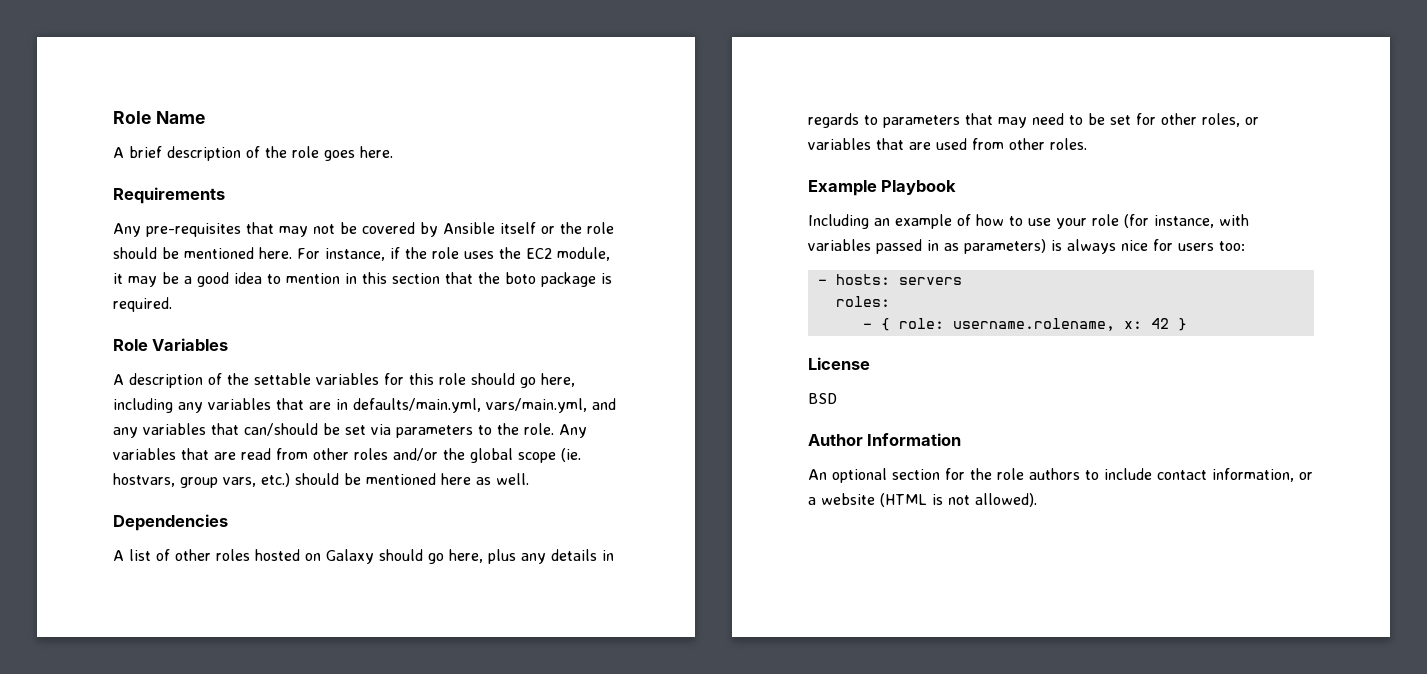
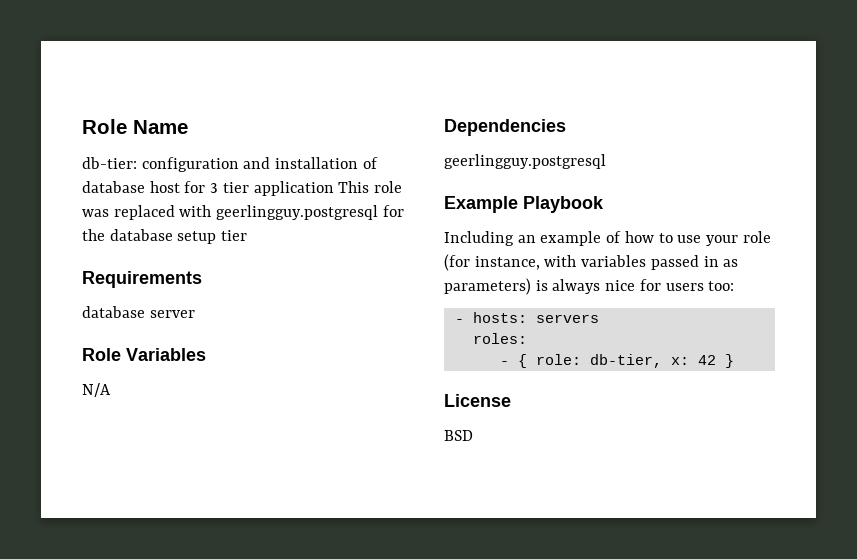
[113,146,393,161] [113,187,225,204] [113,222,614,237] [113,247,610,261] [113,272,612,287] [113,297,172,312] [113,338,229,351] [113,373,575,388] [113,398,616,413] [113,423,587,438] [113,448,581,463] [113,473,529,488] [113,514,228,531] [113,549,614,564] [808,113,1259,128] [808,138,1087,150] A brief description of the role goes here. // Requirements // Any pre-requisites that may not be covered by Ansible itself or the role should be mentioned here. For instance, if the role uses the EC2 module, it may be a good idea to mention in this section that the boto package is required. // Role Variables // A description of the settable variables for this role should go here, including any variables that are in defaults/main.yml, vars/main.yml, and any variables that can/should be set via parameters to the role. Any variables that are read from other roles and/or the global scope (ie. hostvars, group vars, etc.) should be mentioned here as well. // Dependencies // A list of other roles hosted on Galaxy should go here, plus any details in regards to parameters that may need to be set for other roles, or variables that are used from other roles. -> [82,157,378,172] [82,181,403,196] [82,205,404,220] [82,229,248,244] [82,271,202,288] [82,306,195,318] [82,348,206,361] [82,383,111,397] [444,119,566,136] [444,154,606,169] db-tier: configuration and installation of database host for 3 tier application This role was replaced with geerlingguy.postgresql for the database setup tier // Requirements // database server // Role Variables // N/A // Dependencies // geerlingguy.postgresql
[952,318,1115,331] username.rolename, -> [589,354,662,368] db-tier,
[808,433,962,446] [808,468,1313,483] [808,493,1037,507] // Author Information // An optional section for the role authors to include contact information, or a website (HTML is not allowed). -> (473, 435) none

